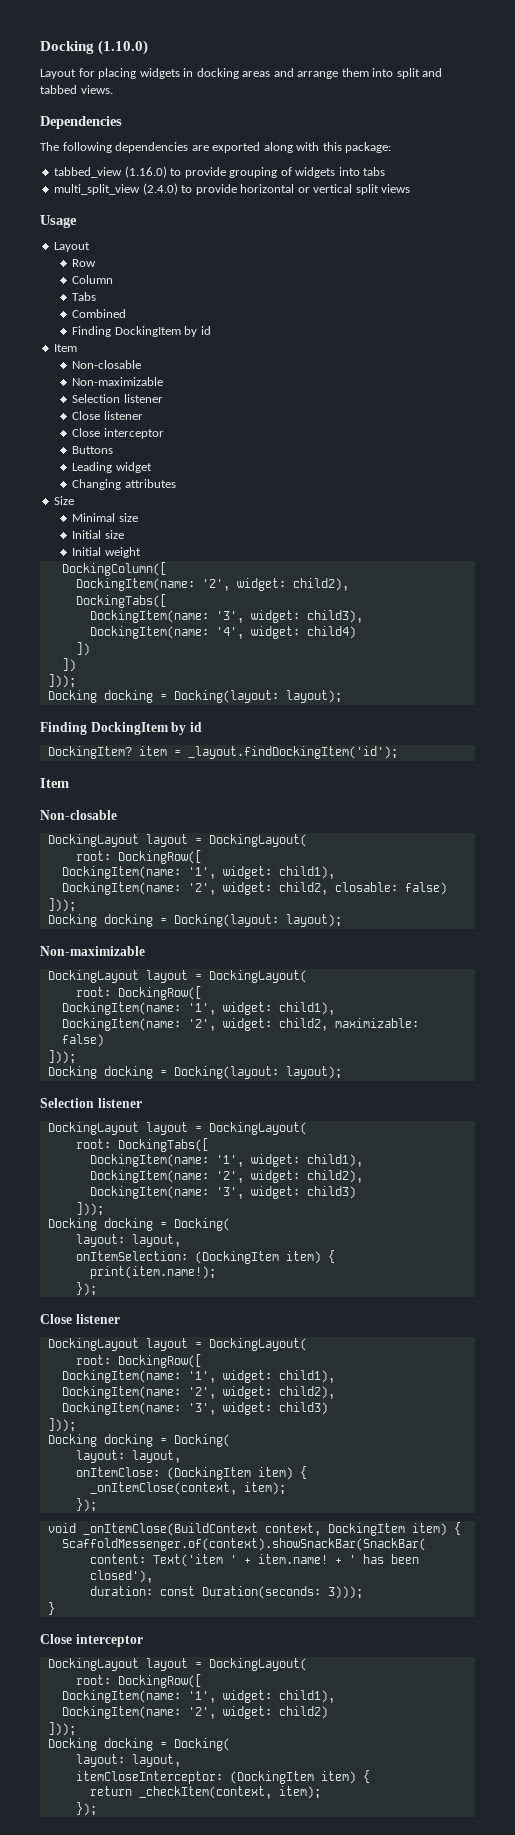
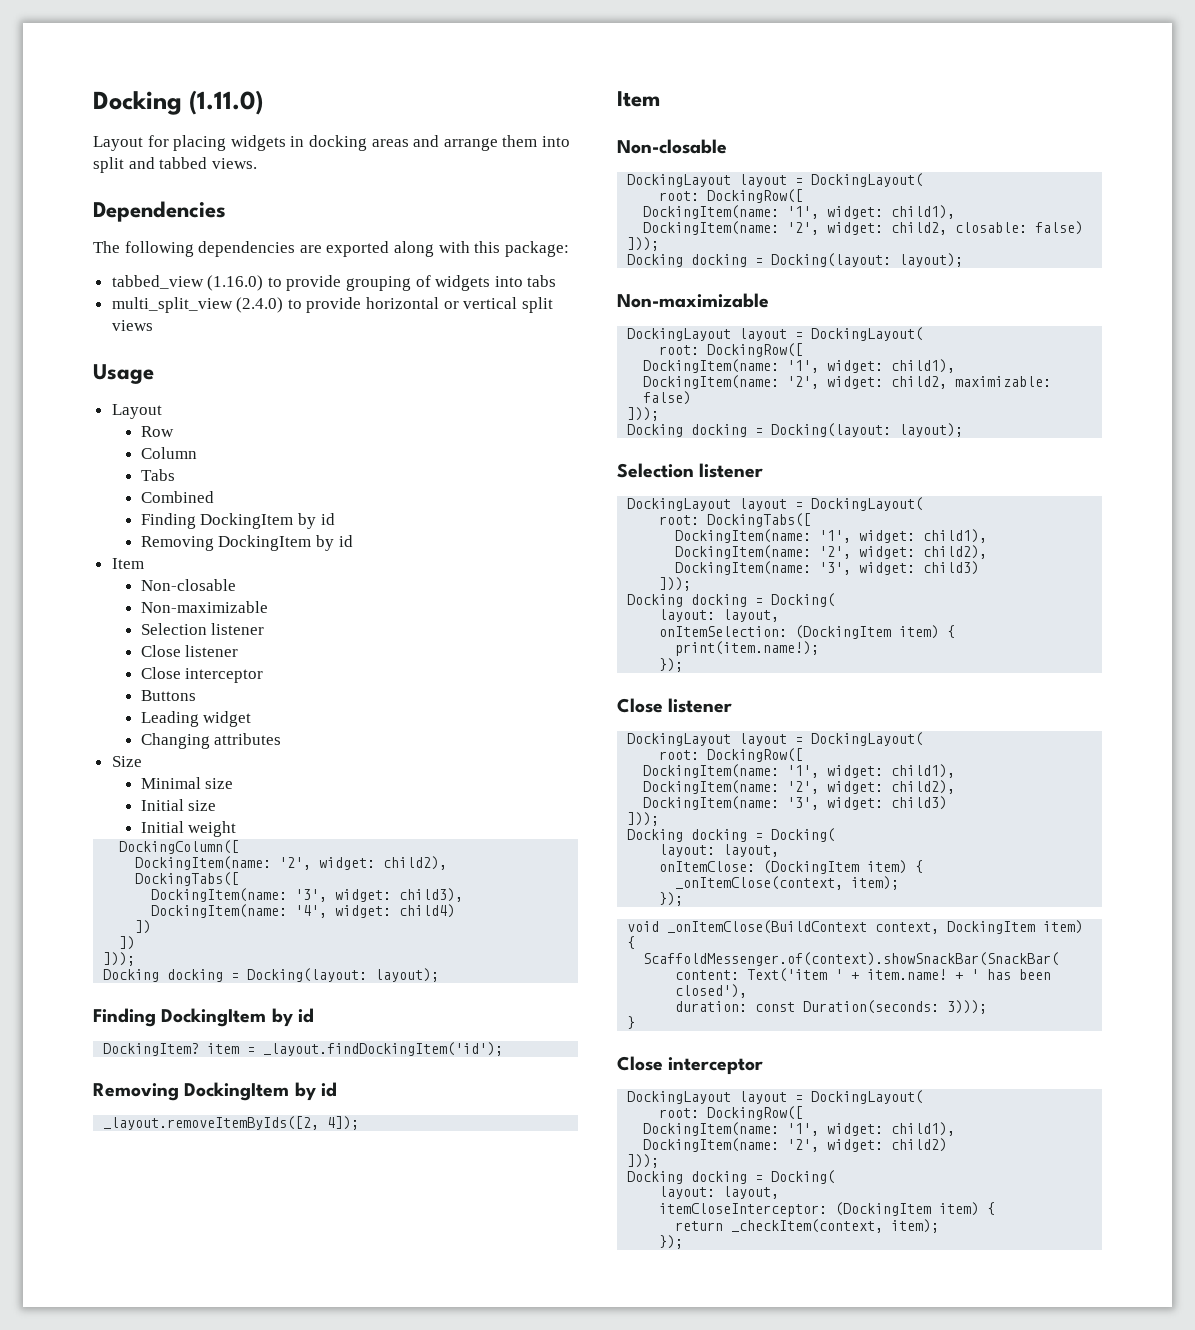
[40,40,149,55] Docking (1.10.0) -> [93,90,264,115] Docking (1.11.0)
(211, 330) none -> [140,535,353,551] // Removing DockingItem by id
(398, 752) none -> [93,1082,337,1101] [103,1116,360,1130] // Removing DockingItem by id // _layout.removeItemByIds([2, 4]);

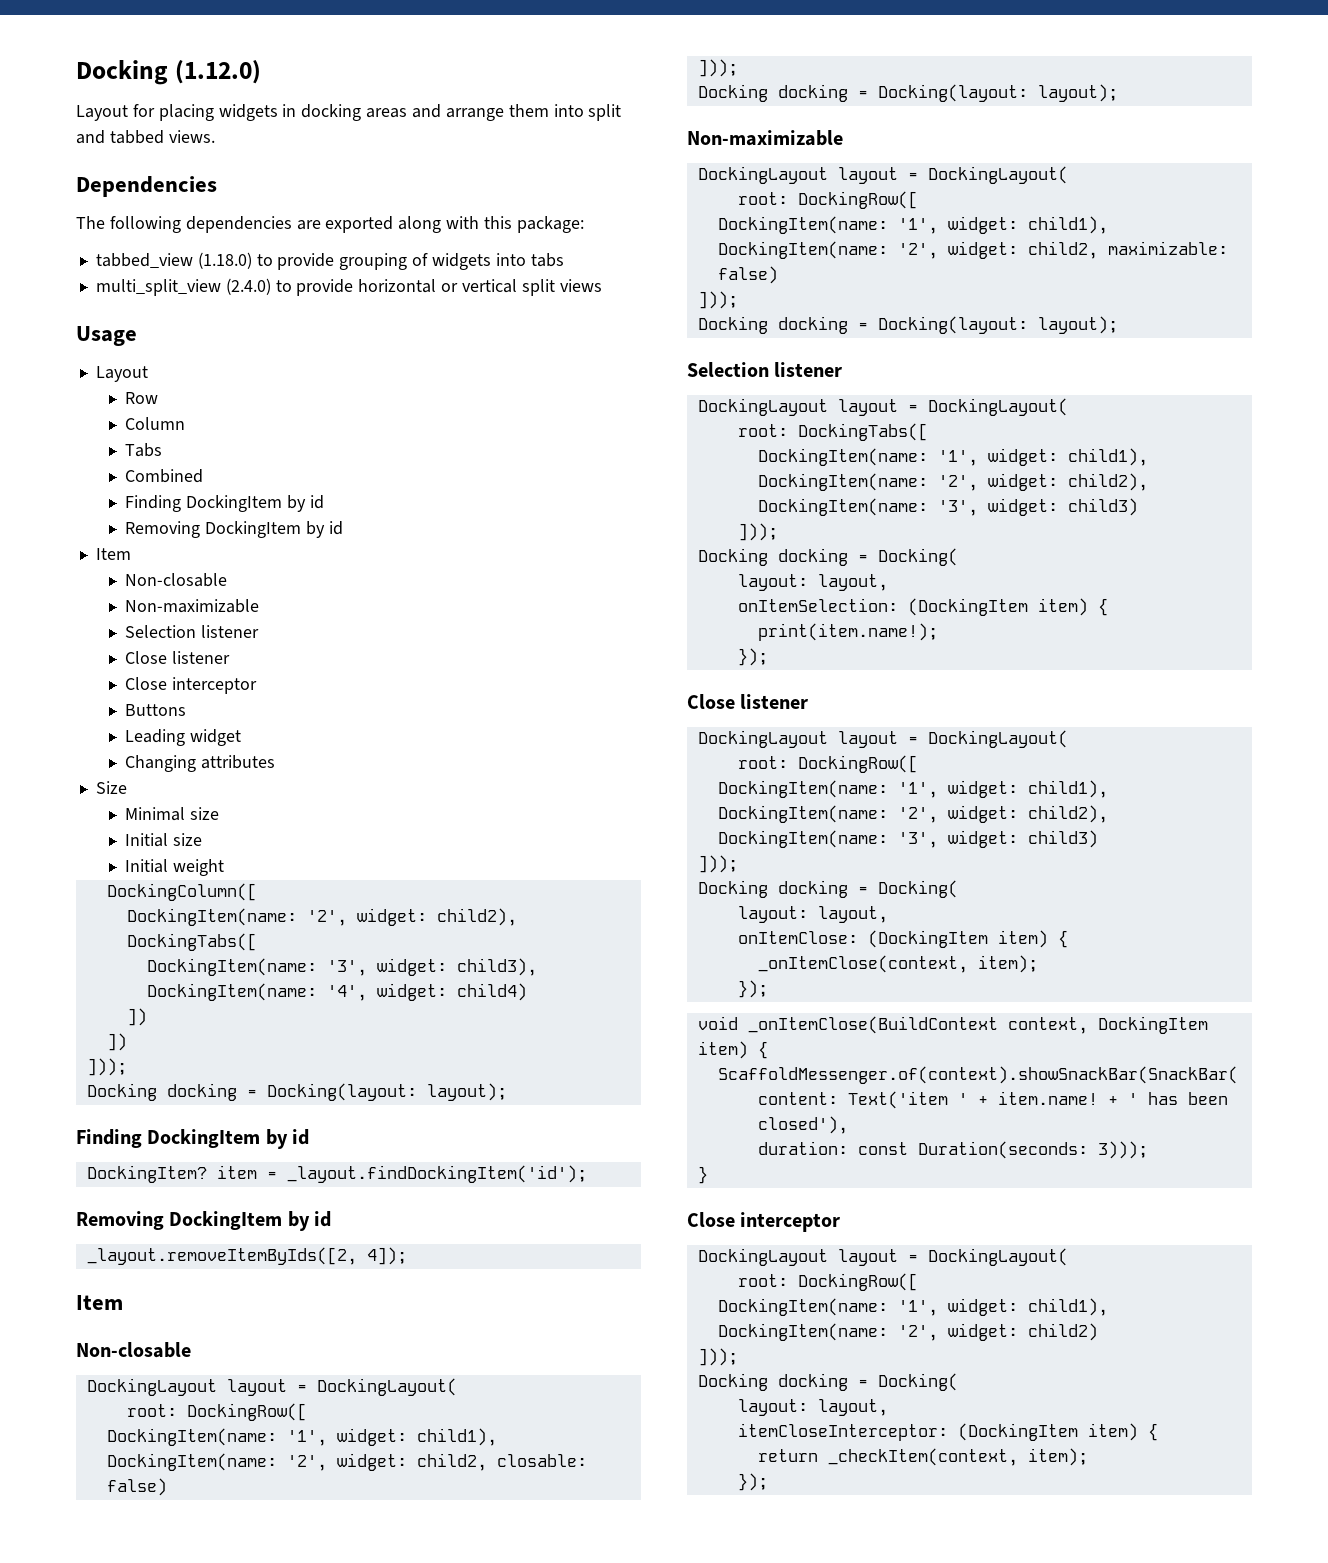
[93,90,264,115] Docking (1.11.0) -> [76,60,261,85] Docking (1.12.0)
[207,275,264,291] (1.16.0) -> [197,252,252,269] (1.18.0)

